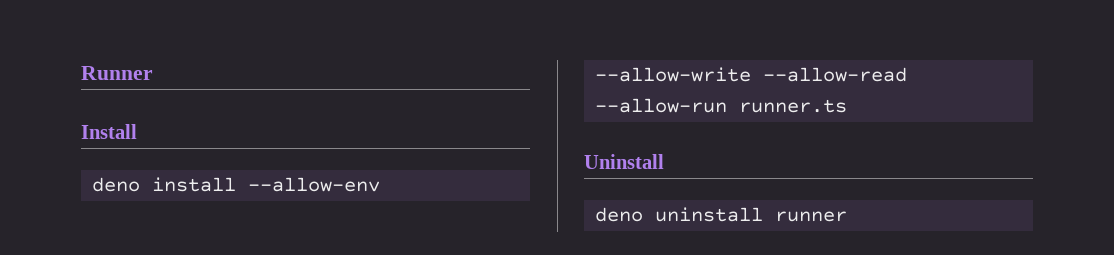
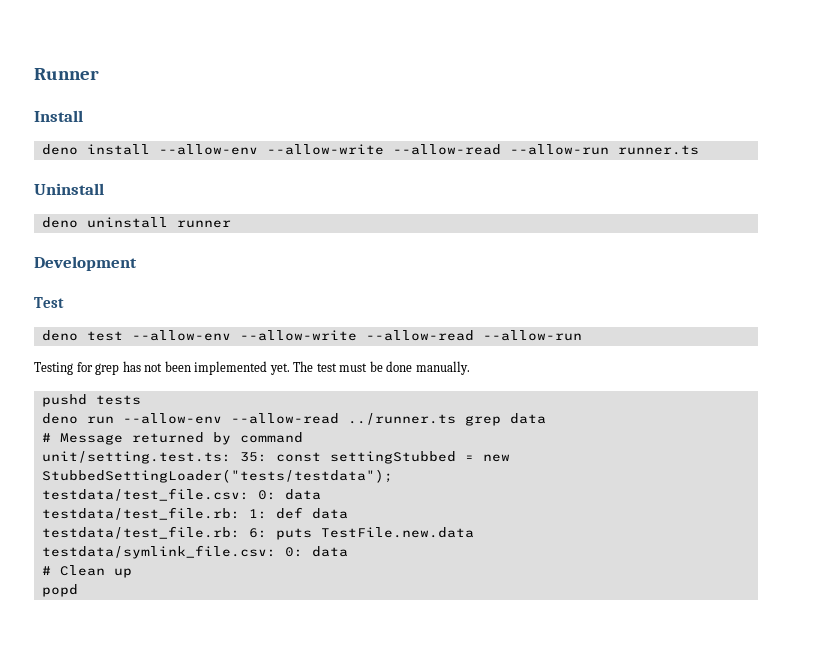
(848, 216) none -> [34,256,137,271] [34,297,64,308] [41,330,582,341] [34,361,470,375] [41,394,141,407] [41,413,546,426] [41,432,303,445] [41,451,510,464] [41,469,393,483] [41,488,321,501] [41,507,348,520] [41,526,474,540] [41,545,348,559] [41,565,132,578] [41,584,78,597] // Development // Test // deno test --allow-env --allow-write --allow-read --allow-run // Testing for grep has not been implemented yet. The test must be done manually. // pushd tests // deno run --allow-env --allow-read ../runner.ts grep data // # Message returned by command // unit/setting.test.ts: 35: const settingStubbed = new StubbedSettingLoader("tests/testdata"); // testdata/test_file.csv: 0: data // testdata/test_file.rb: 1: def data // testdata/test_file.rb: 6: puts TestFile.new.data // testdata/symlink_file.csv: 0: data // # Clean up // popd

